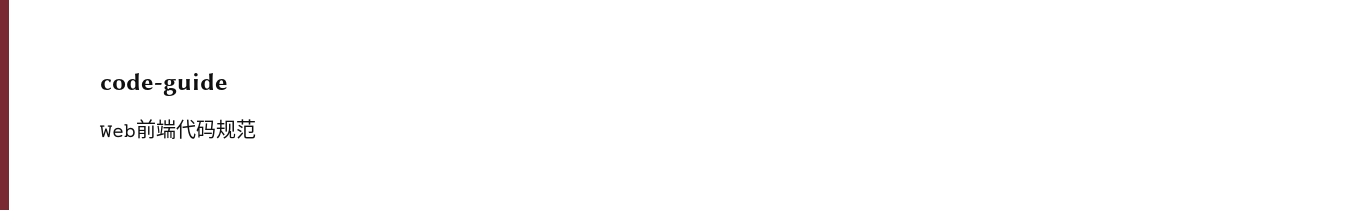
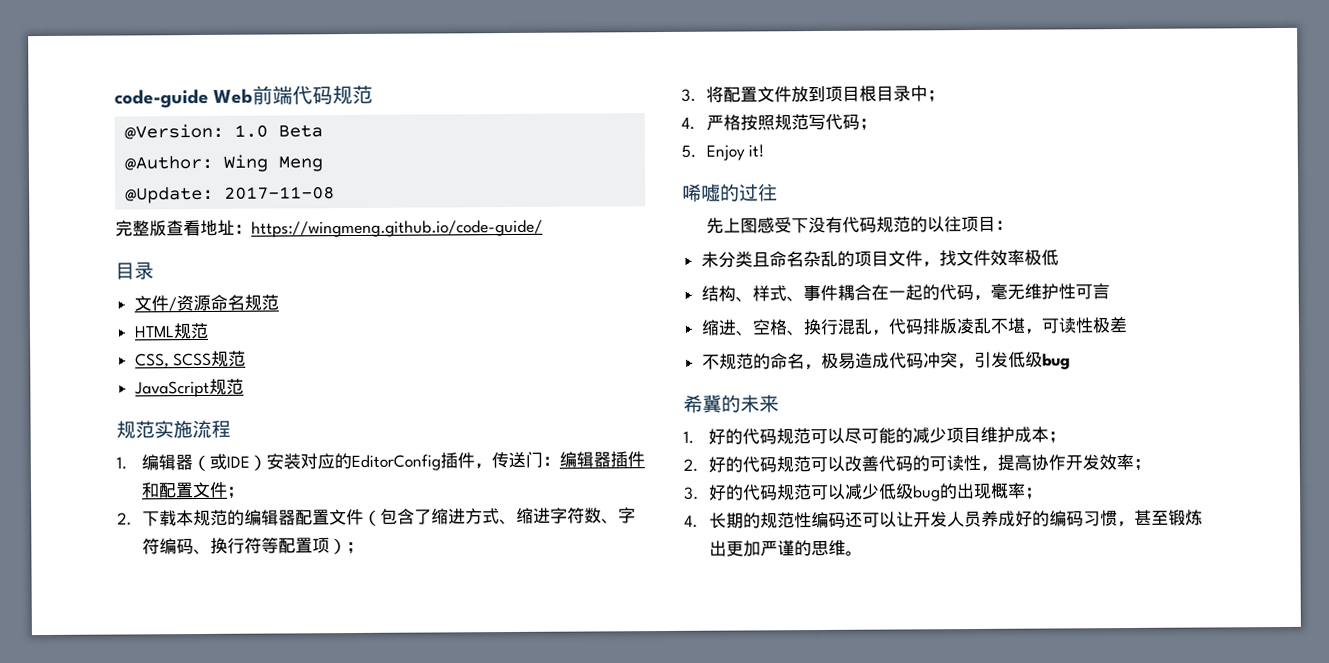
(228, 84) // -> (209, 98) none
(256, 129) none -> [124,123,324,140] [124,154,324,172] [125,185,336,204] [115,219,543,238] [115,262,154,280] [133,294,279,312] [133,322,209,340] [134,350,247,369] [133,378,244,398] [116,419,231,439] [116,451,645,472] [140,481,245,499] [117,507,636,527] [141,537,364,555] [681,85,945,103] [681,113,877,131] [681,144,765,161] [682,183,778,202] [706,215,1014,234] [700,249,1059,268] [700,282,1110,302] [700,317,1128,336] [701,351,1071,371] [683,394,779,413] [683,426,1066,445] [683,453,1151,473] [684,482,1043,502] [684,509,1203,529] [708,539,863,557] // @Version: 1.0 Beta // @Author: Wing Meng // @Update: 2017-11-08 // 完整版查看地址：https://wingmeng.github.io/code-guide/ // 目录 // 文件/资源命名规范 // HTML规范 // CSS, SCSS规范 // JavaScript规范 // 规范实施流程 // 1.编辑器（或IDE）安装对应的EditorConfig插件，传送门：编辑器插件和配置文件； // 2.下载本规范的编辑器配置文件（包含了缩进方式、缩进字符数、字符编码、换行符等配置项）； // 3.将配置文件放到项目根目录中； // 4.严格按照规范写代码； // 5. Enjoy it! // 唏嘘的过往 // 先上图感受下没有代码规范的以往项目： // 未分类且命名杂乱的项目文件，找文件效率极低 // 结构、样式、事件耦合在一起的代码，毫无维护性可言 // 缩进、空格、换行混乱，代码排版凌乱不堪，可读性极差 // 不规范的命名，极易造成代码冲突，引发低级bug // 希冀的未来 // 1.好的代码规范可以尽可能的减少项目维护成本； // 2.好的代码规范可以改善代码的可读性，提高协作开发效率； // 3.好的代码规范可以减少低级bug的出现概率； // 4.长期的规范性编码还可以让开发人员养成好的编码习惯，甚至锻炼出更加严谨的思维。

